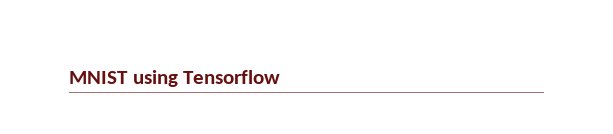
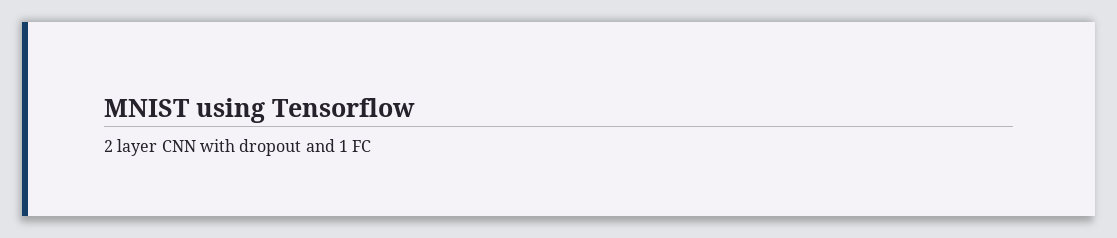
(281, 77) none -> [104,139,372,156] // 2 layer CNN with dropout and 1 FC

